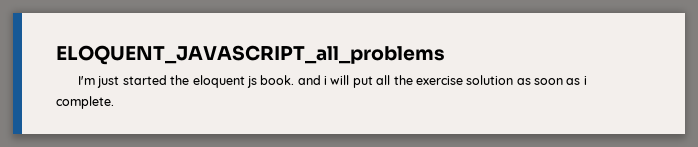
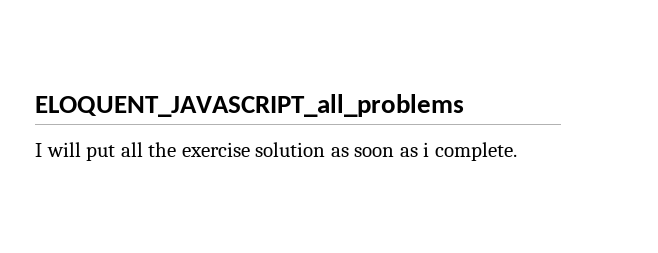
[78,75,328,88] I'm just started the eloquent js book. and i -> [35,143,42,157] I

